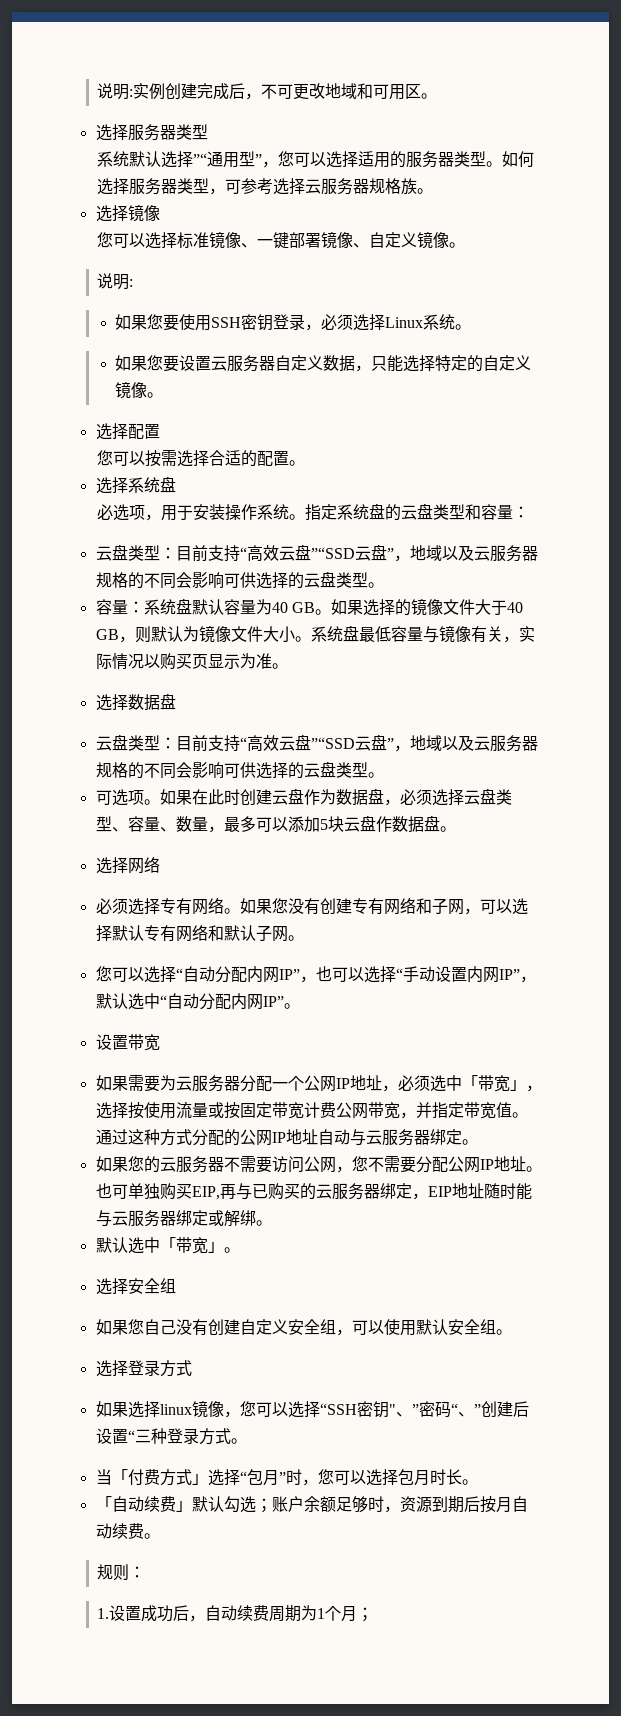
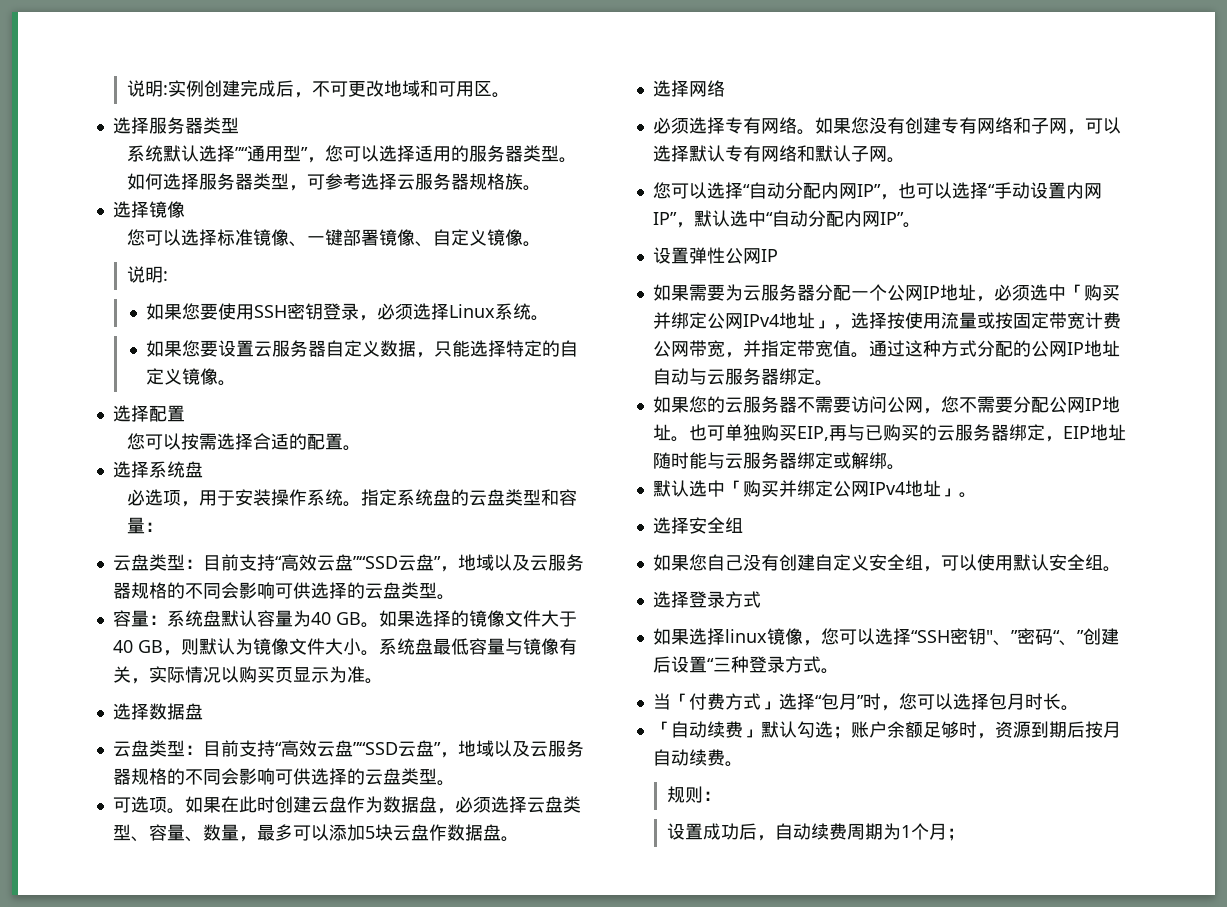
[127,1034,160,1051] 带宽 -> [688,247,778,264] 弹性公网IP
[477,1075,510,1092] 带宽 -> [1083,284,1120,301] [652,312,815,329] 购买并绑定公网IPv4地址
[175,1237,208,1254] 带宽 -> [742,480,941,497] 购买并绑定公网IPv4地址
[97,1608,110,1619] 1. -> (721, 796) none

